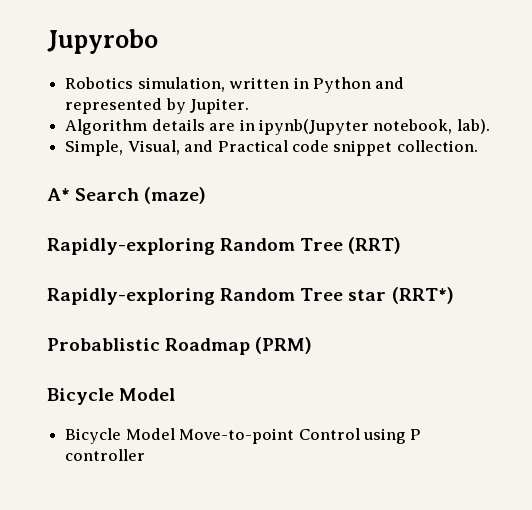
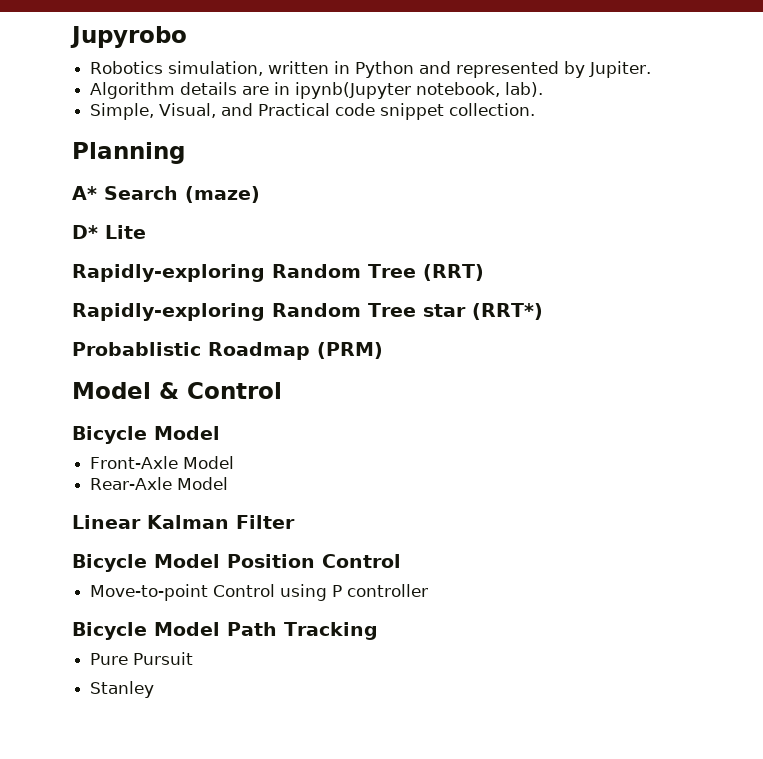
(478, 146) none -> [72,142,185,164] // Planning
(207, 195) none -> [72,225,146,239] // D* Lite
[47,388,176,405] [65,428,175,444] // Bicycle Model // Bicycle Model -> [72,382,282,399] [72,426,220,444] [90,456,235,469] [90,477,229,490] [72,515,295,529] [72,554,401,572] // Model & Control // Bicycle Model // Front-Axle Model // Rear-Axle Model // Linear Kalman Filter // Bicycle Model Position Control //
(146, 455) none -> [72,622,378,640] [90,652,194,665] [90,681,155,698] // Bicycle Model Path Tracking // Pure Pursuit // Stanley

